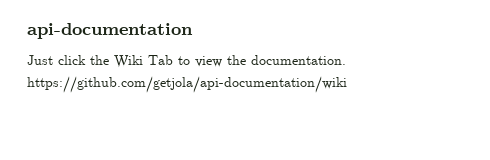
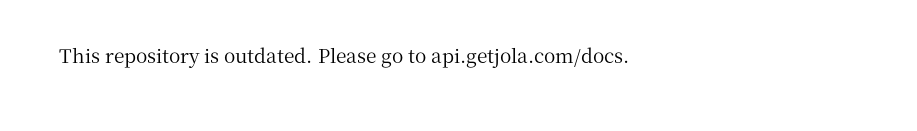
[27,23,193,39] [27,55,346,68] [27,76,347,93] api-documentation // Just click the Wiki Tab to view the documentation. https://github.com/getjola/api-documentation/wiki -> [59,47,629,68] This repository is outdated. Please go to api.getjola.com/docs.

